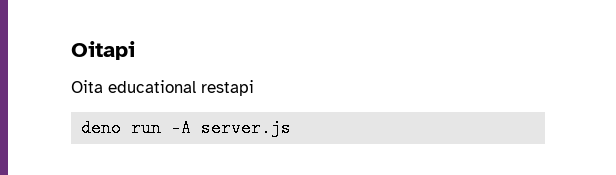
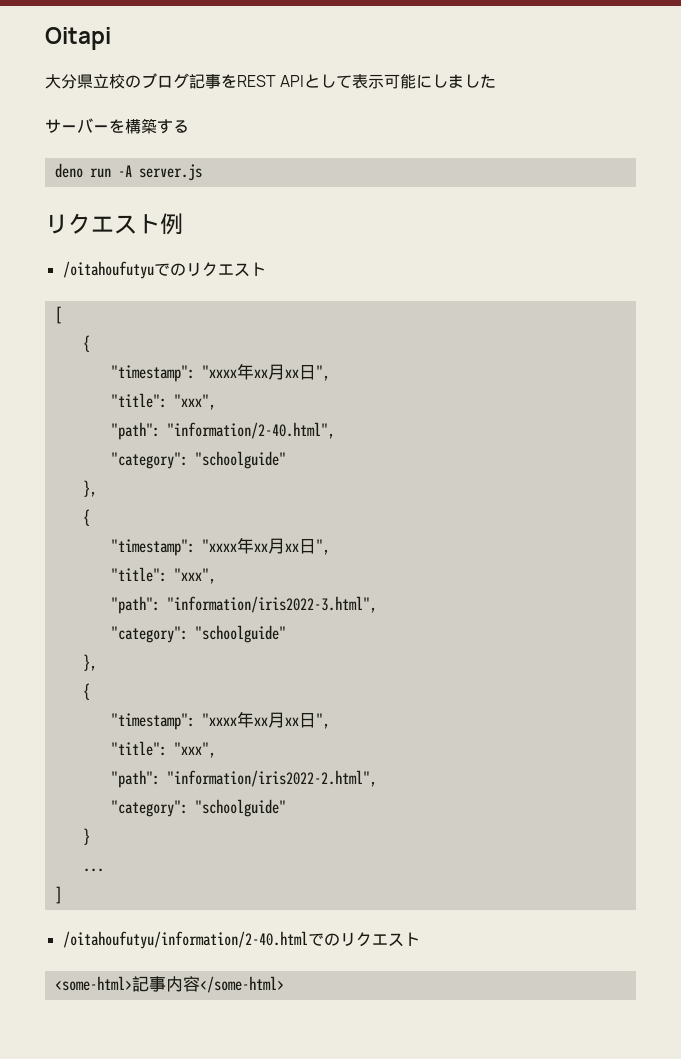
[71,80,254,96] [81,119,292,137] Oita educational restapi // deno run -A server.js -> [45,73,497,89] [45,118,189,134] [54,163,202,181] [45,213,183,235] [62,261,266,279] [54,306,62,324] [82,335,90,352] [110,363,330,382] [110,393,216,410] [110,422,335,440] [110,451,286,469] [82,480,97,497] [82,509,90,526] [110,537,330,556] [110,567,216,584] [110,596,377,614] [110,625,286,643] [82,654,97,671] [82,683,90,700] [110,711,330,730] [110,741,216,758] [110,770,377,788] [110,799,286,817] [82,828,90,845] [82,868,104,872] [54,886,62,904] [62,931,420,949] [54,976,284,993] 大分県立校のブログ記事をREST APIとして表示可能にしました // サーバーを構築する // deno run -A server.js // リクエスト例 // /oitahoufutyuでのリクエスト // [ // { // "timestamp": "xxxx年xx月xx日", // "title": "xxx", // "path": "information/2-40.html", // "category": "schoolguide" // }, // { // "timestamp": "xxxx年xx月xx日", // "title": "xxx", // "path": "information/iris2022-3.html", // "category": "schoolguide" // }, // { // "timestamp": "xxxx年xx月xx日", // "title": "xxx", // "path": "information/iris2022-2.html", // "category": "schoolguide" // } // ... // ] // /oitahoufutyu/information/2-40.htmlでのリクエスト // <some-html>記事内容</some-html>

